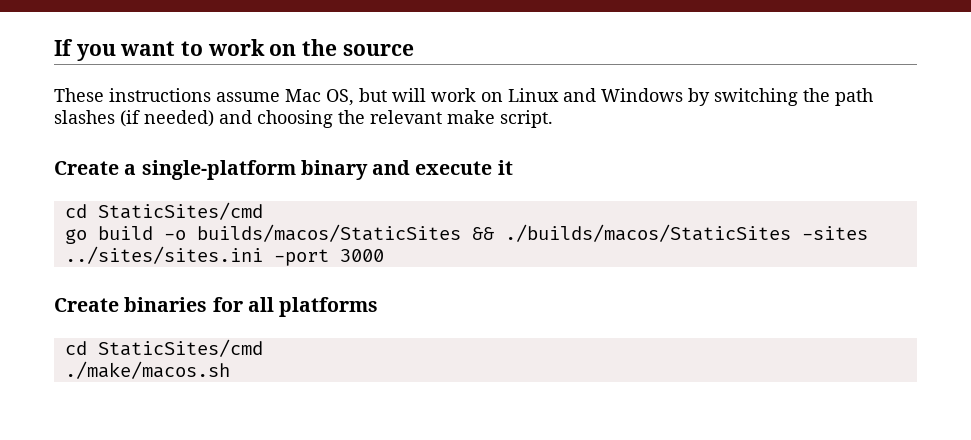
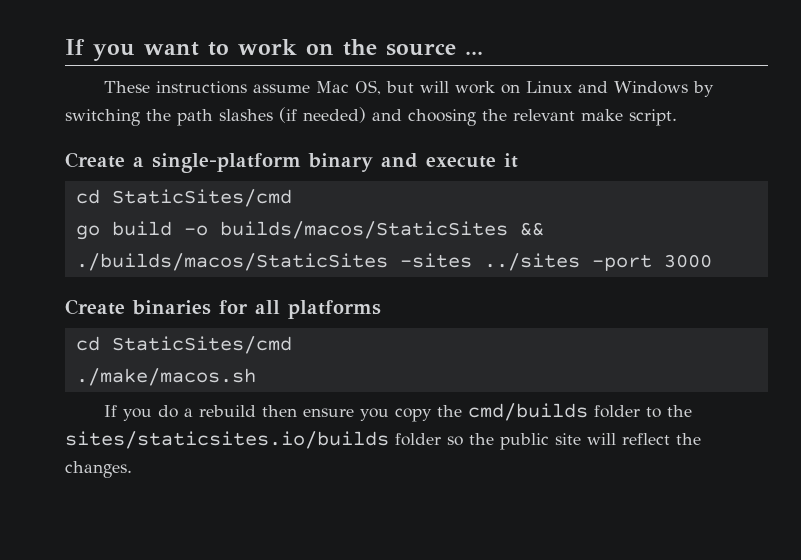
(414, 50) none -> [464,51,483,55] ...
[64,246,263,264] ../sites/sites.ini -> [483,253,580,271] ../sites
(230, 370) none -> [104,403,693,422] [65,431,701,450] [65,461,132,478] // If you do a rebuild then ensure you copy the cmd/builds folder to the sites/staticsites.io/builds folder so the public site will reflect the changes.

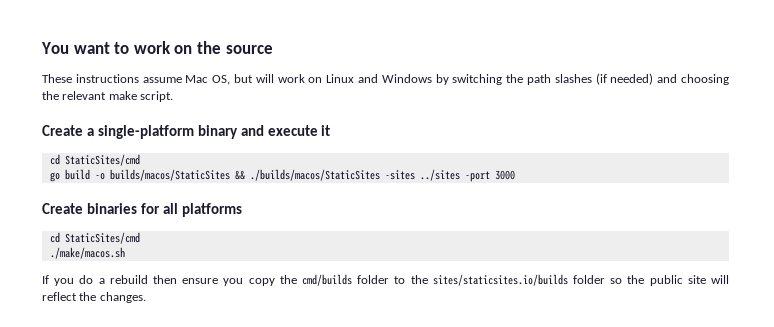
[65,39,135,61] If you -> [41,42,69,54] You
[464,51,483,55] ... -> (273, 49) none

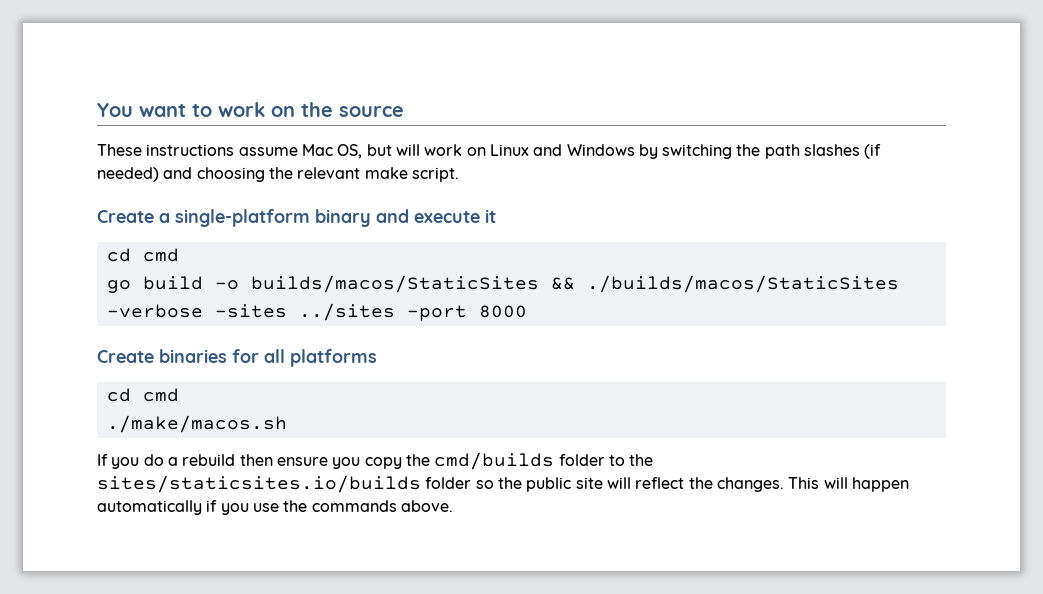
[64,154,140,166] StaticSites/cmd -> [142,248,179,262] cmd
(380, 175) none -> [106,304,203,318] -verbose
[494,170,515,180] 3000 -> [478,305,527,318] 8000
[64,232,140,244] StaticSites/cmd -> [142,388,179,402] cmd
(146, 297) none -> [788,477,909,492] [97,500,453,515] This will happen automatically if you use the commands above.

